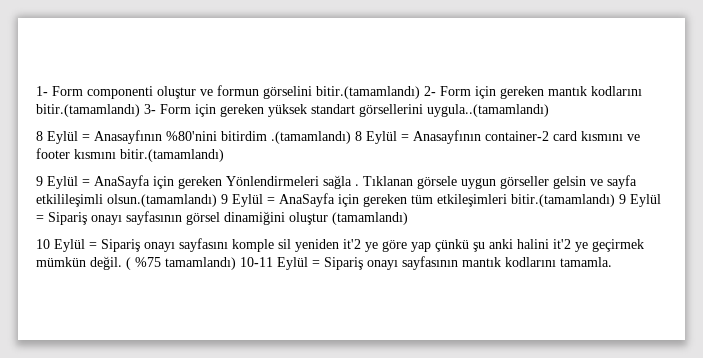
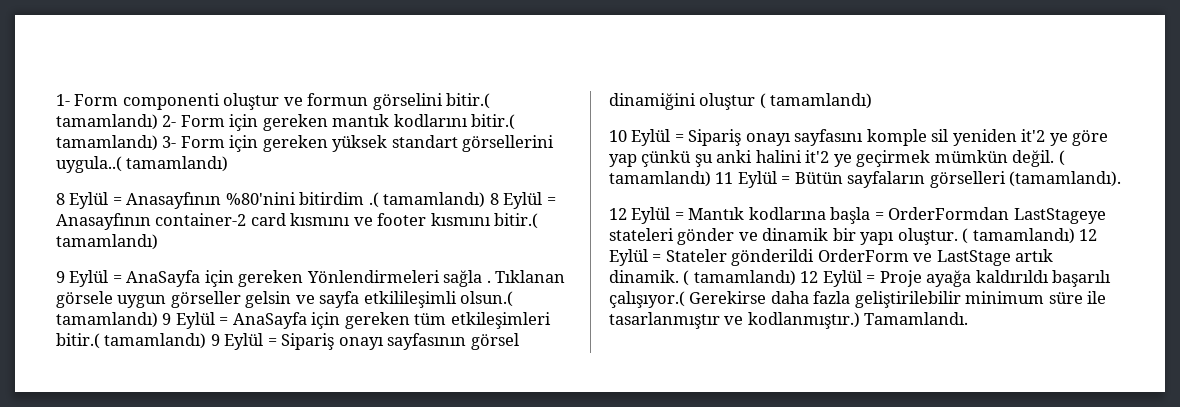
[316,86,420,99] bitir.(tamamlandı) -> [446,93,491,109] [56,114,158,130] bitir.( tamamlandı)
[36,104,140,117] bitir.(tamamlandı) -> [471,114,516,130] [56,135,158,151] bitir.( tamamlandı)
[427,104,549,117] uygula..(tamamlandı) -> [56,156,229,173] uygula..( tamamlandı)
[271,131,351,144] .(tamamlandı) -> [368,192,486,208] .( tamamlandı)
[120,149,224,162] bitir.(tamamlandı) -> [494,213,539,229] [56,234,158,250] bitir.( tamamlandı)
[107,194,217,207] olsun.(tamamlandı) -> [460,291,514,307] [56,312,158,328] olsun.( tamamlandı)
[511,194,615,207] bitir.(tamamlandı) -> [56,333,207,349] bitir.( tamamlandı)
[332,212,408,225] (tamamlandı) -> [759,93,873,109] ( tamamlandı)
[135,256,612,270] %75 tamamlandı) 10-11 Eylül = Sipariş onayı sayfasının mantık kodlarını tamamla. -> [609,171,1122,188] [609,207,1106,224] [609,228,1098,245] [609,249,1054,266] [609,270,1112,287] [609,291,1107,308] [609,312,969,329] tamamlandı) 11 Eylül = Bütün sayfaların görselleri (tamamlandı). // 12 Eylül = Mantık kodlarına başla = OrderFormdan LastStageye stateleri gönder ve dinamik bir yapı oluştur. ( tamamlandı) 12 Eylül = Stateler gönderildi OrderForm ve LastStage artık dinamik. ( tamamlandı) 12 Eylül = Proje ayağa kaldırıldı başarılı çalışıyor.( Gerekirse daha fazla geliştirilebilir minimum süre ile tasarlanmıştır ve kodlanmıştır.) Tamamlandı.

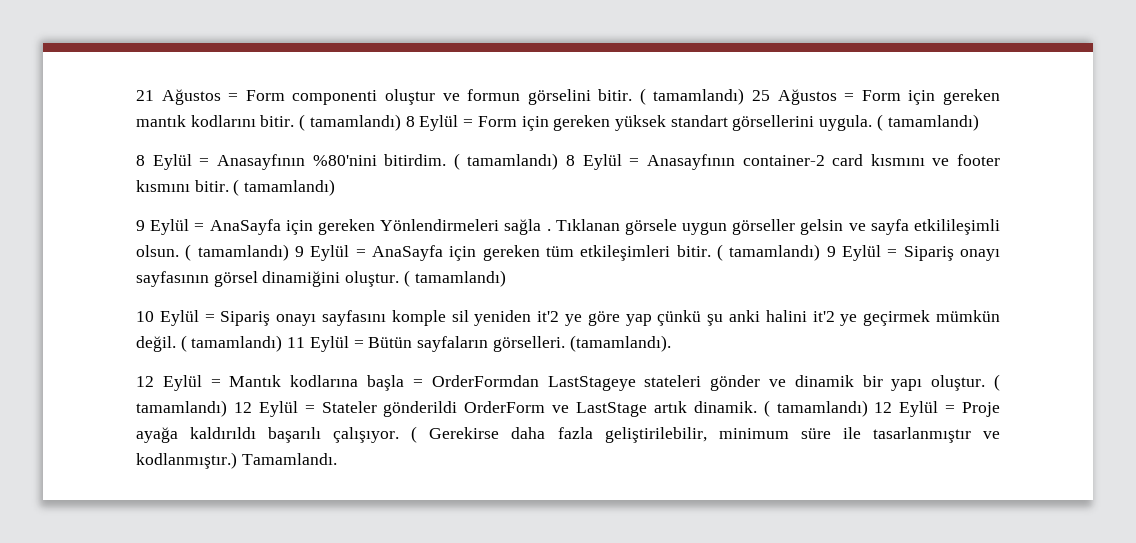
[56,94,70,106] 1- -> [136,89,239,105] 21 Ağustos =
[446,93,491,109] [56,114,177,130] bitir.( tamamlandı) 2- -> [598,88,855,105] bitir. ( tamamlandı) 25 Ağustos =
[471,114,516,130] [56,135,177,151] bitir.( tamamlandı) 3- -> [260,114,474,131] bitir. ( tamamlandı) 8 Eylül =
[56,156,122,173] uygula..( -> [819,114,883,131] uygula. (
[299,192,379,208] bitirdim .( -> [384,153,460,170] bitirdim. (
[494,213,539,229] bitir.( -> [194,179,240,196] bitir. (
[460,291,514,307] olsun.( -> [136,244,192,261] olsun. (
[56,333,100,349] bitir.( -> [676,244,723,261] bitir. (
[699,93,756,110] oluştur -> [345,271,400,287] oluştur.
[929,171,1006,188] görselleri -> [492,336,565,352] görselleri.
[609,291,685,308] çalışıyor.( -> [333,426,418,443] çalışıyor. (
[854,291,961,308] geliştirilebilir -> [604,427,707,443] geliştirilebilir,

